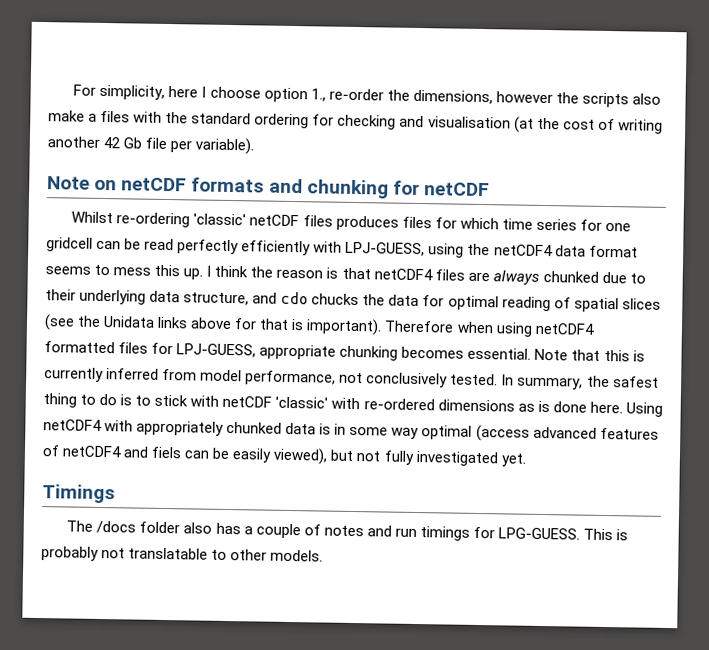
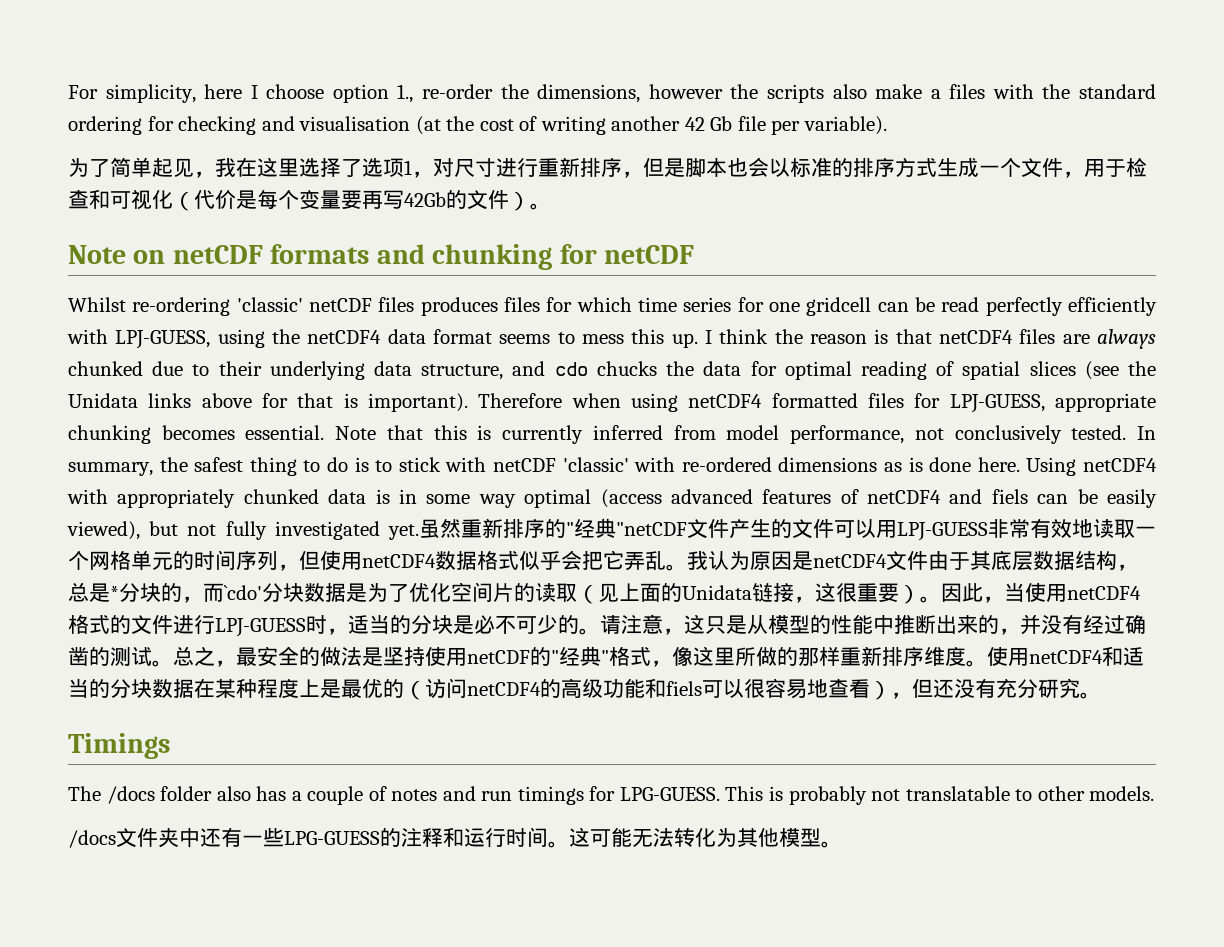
(255, 146) none -> [68,157,1147,178] [68,189,551,211] // 为了简单起见，我在这里选择了选项1，对尺寸进行重新排序，但是脚本也会以标准的排序方式生成一个文件，用于检查和可视化（代价是每个变量要再写42Gb的文件）。
(526, 460) none -> [419,518,1156,541] [68,550,1138,571] [68,582,1141,604] [68,614,1146,637] [68,646,1144,667] [68,678,1101,700] 虽然重新排序的"经典"netCDF文件产生的文件可以用LPJ-GUESS非常有效地读取一个网格单元的时间序列，但使用netCDF4数据格式似乎会把它弄乱。我认为原因是netCDF4文件由于其底层数据结构，总是*分块的，而`cdo'分块数据是为了优化空间片的读取（见上面的Unidata链接，这很重要）。因此，当使用netCDF4格式的文件进行LPJ-GUESS时，适当的分块是必不可少的。请注意，这只是从模型的性能中推断出来的，并没有经过确凿的测试。总之，最安全的做法是坚持使用netCDF的"经典"格式，像这里所做的那样重新排序维度。使用netCDF4和适当的分块数据在某种程度上是最优的（访问netCDF4的高级功能和fiels可以很容易地查看），但还没有充分研究。
(324, 555) none -> [68,827,842,848] // /docs文件夹中还有一些LPG-GUESS的注释和运行时间。这可能无法转化为其他模型。

